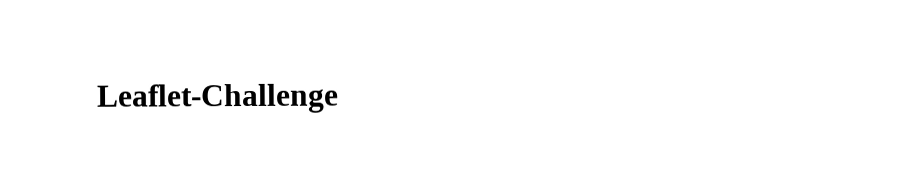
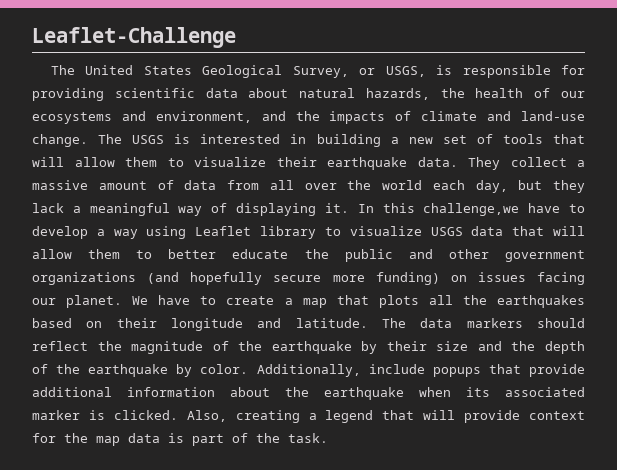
(339, 98) none -> [50,65,585,78] [32,88,585,101] [32,111,586,124] [32,134,585,147] [32,157,585,170] [32,180,585,193] [32,203,585,216] [32,226,585,239] [32,249,585,262] [32,272,585,285] [32,295,585,308] [32,318,585,331] [32,341,585,354] [32,364,585,377] [32,387,585,400] [32,410,585,423] [32,433,328,446] // The United States Geological Survey, or USGS, is responsible for providing scientific data about natural hazards, the health of our ecosystems and environment, and the impacts of climate and land-use change. The USGS is interested in building a new set of tools that will allow them to visualize their earthquake data. They collect a massive amount of data from all over the world each day, but they lack a meaningful way of displaying it. In this challenge,we have to develop a way using Leaflet library to visualize USGS data that will allow them to better educate the public and other government organizations (and hopefully secure more funding) on issues facing our planet. We have to create a map that plots all the earthquakes based on their longitude and latitude. The data markers should reflect the magnitude of the earthquake by their size and the depth of the earthquake by color. Additionally, include popups that provide additional information about the earthquake when its associated marker is clicked. Also, creating a legend that will provide context for the map data is part of the task.

